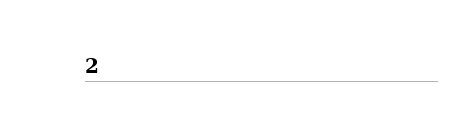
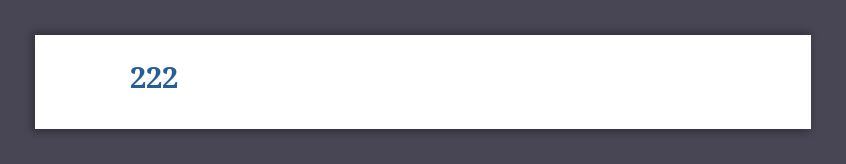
[85,58,99,73] 2 -> [130,67,178,88] 222

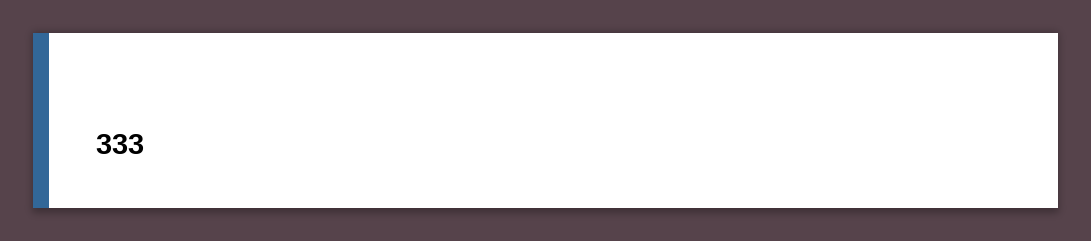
[130,67,178,88] 222 -> [96,134,144,154] 333

